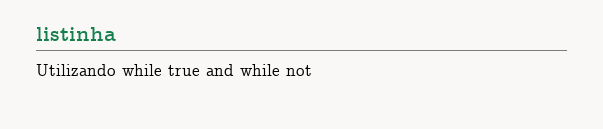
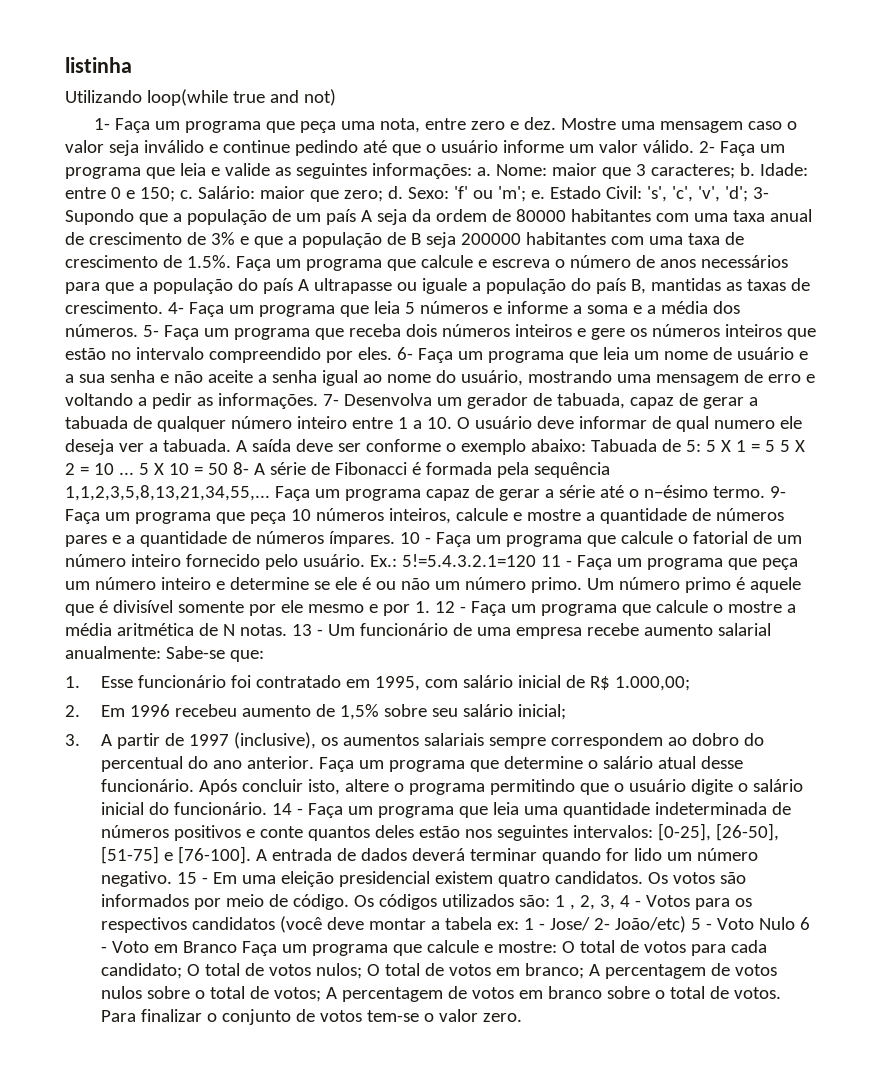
[122,64,162,76] while -> [146,89,228,106] loop(while
[240,64,312,76] while not -> [303,89,336,106] [94,117,797,133] [65,140,785,156] [65,163,808,179] [65,186,769,202] [65,209,812,225] [65,232,744,248] [65,255,788,271] [65,278,810,294] [65,301,740,317] [65,324,816,340] [65,347,808,363] [65,370,815,386] [65,393,758,409] [65,416,802,432] [65,439,805,455] [65,462,610,478] [65,485,786,501] [65,508,784,524] [65,531,802,547] [65,554,798,570] [65,577,801,593] [65,600,796,616] [65,623,771,639] [65,646,264,662] [65,675,690,691] [65,704,566,720] [65,732,764,749] [100,756,743,772] [100,779,803,795] [100,802,791,818] [100,823,779,841] [100,846,758,864] [100,871,746,887] [100,894,752,910] [100,916,810,933] [100,940,767,956] [100,963,777,979] [100,986,781,1002] [100,1009,522,1025] not) // 1- Faça um programa que peça uma nota, entre zero e dez. Mostre uma mensagem caso o valor seja inválido e continue pedindo até que o usuário informe um valor válido. 2- Faça um programa que leia e valide as seguintes informações: a. Nome: maior que 3 caracteres; b. Idade: entre 0 e 150; c. Salário: maior que zero; d. Sexo: 'f' ou 'm'; e. Estado Civil: 's', 'c', 'v', 'd'; 3- Supondo que a população de um país A seja da ordem de 80000 habitantes com uma taxa anual de crescimento de 3% e que a população de B seja 200000 habitantes com uma taxa de crescimento de 1.5%. Faça um programa que calcule e escreva o número de anos necessários para que a população do país A ultrapasse ou iguale a população do país B, mantidas as taxas de crescimento. 4- Faça um programa que leia 5 números e informe a soma e a média dos números. 5- Faça um programa que receba dois números inteiros e gere os números inteiros que estão no intervalo compreendido por eles. 6- Faça um programa que leia um nome de usuário e a sua senha e não aceite a senha igual ao nome do usuário, mostrando uma mensagem de erro e voltando a pedir as informações. 7- Desenvolva um gerador de tabuada, capaz de gerar a tabuada de qualquer número inteiro entre 1 a 10. O usuário deve informar de qual numero ele deseja ver a tabuada. A saída deve ser conforme o exemplo abaixo: Tabuada de 5: 5 X 1 = 5 5 X 2 = 10 ... 5 X 10 = 50 8- A série de Fibonacci é formada pela sequência 1,1,2,3,5,8,13,21,34,55,... Faça um programa capaz de gerar a série até o n−ésimo termo. 9- Faça um programa que peça 10 números inteiros, calcule e mostre a quantidade de números pares e a quantidade de números ímpares. 10 - Faça um programa que calcule o fatorial de um número inteiro fornecido pelo usuário. Ex.: 5!=5.4.3.2.1=120 11 - Faça um programa que peça um número inteiro e determine se ele é ou não um número primo. Um número primo é aquele que é divisível somente por ele mesmo e por 1. 12 - Faça um programa que calcule o mostre a média aritmética de N notas. 13 - Um funcionário de uma empresa recebe aumento salarial anualmente: Sabe-se que: // 1. Esse funcionário foi contratado em 1995, com salário inicial de R$ 1.000,00; // 2. Em 1996 recebeu aumento de 1,5% sobre seu salário inicial; // 3. A partir de 1997 (inclusive), os aumentos salariais sempre correspondem ao dobro do percentual do ano anterior. Faça um programa que determine o salário atual desse funcionário. Após concluir isto, altere o programa permitindo que o usuário digite o salário inicial do funcionário. 14 - Faça um programa que leia uma quantidade indeterminada de números positivos e conte quantos deles estão nos seguintes intervalos: [0-25], [26-50], [51-75] e [76-100]. A entrada de dados deverá terminar quando for lido um número negativo. 15 - Em uma eleição presidencial existem quatro candidatos. Os votos são informados por meio de código. Os códigos utilizados são: 1 , 2, 3, 4 - Votos para os respectivos candidatos (você deve montar a tabela ex: 1 - Jose/ 2- João/etc) 5 - Voto Nulo 6 - Voto em Branco Faça um programa que calcule e mostre: O total de votos para cada candidato; O total de votos nulos; O total de votos em branco; A percentagem de votos nulos sobre o total de votos; A percentagem de votos em branco sobre o total de votos. Para finalizar o conjunto de votos tem-se o valor zero.

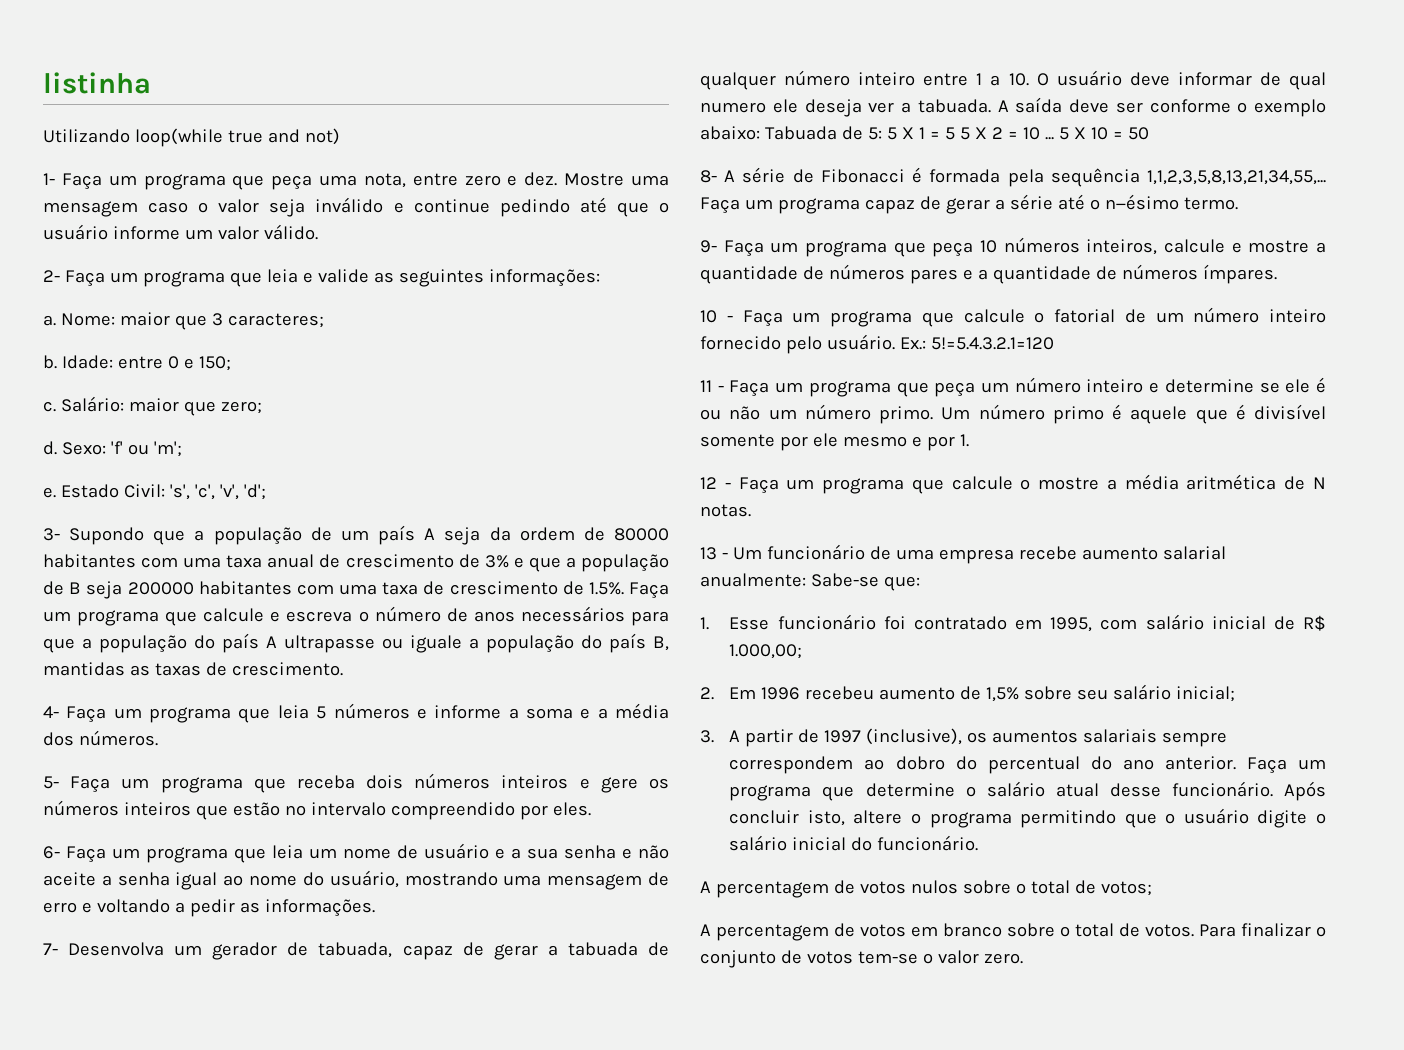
(694, 146) none -> (318, 232) //
(472, 171) none -> (600, 278) //
(735, 171) none -> (324, 320) //
(175, 194) none -> (231, 363) //
(383, 196) none -> (262, 407) //
(526, 194) none -> (182, 449) //
(748, 194) none -> (266, 492) //
(163, 307) none -> (343, 669) //
(138, 330) none -> (158, 738) //
(392, 353) none -> (591, 809) //
(318, 401) none -> (375, 908) //
(228, 469) none -> (1149, 133) //
(765, 492) none -> (1238, 203) //
(395, 539) none -> (1277, 274) //
(536, 560) none -> (1054, 343) //
(430, 607) none -> (969, 440) //
(287, 630) none -> (751, 510) //
[271,802,791,818] [100,823,779,841] [100,846,758,864] [100,871,746,887] [100,894,752,910] [100,916,810,933] [100,940,767,956] [100,963,584,979] 14 - Faça um programa que leia uma quantidade indeterminada de números positivos e conte quantos deles estão nos seguintes intervalos: [0-25], [26-50], [51-75] e [76-100]. A entrada de dados deverá terminar quando for lido um número negativo. 15 - Em uma eleição presidencial existem quatro candidatos. Os votos são informados por meio de código. Os códigos utilizados são: 1 , 2, 3, 4 - Votos para os respectivos candidatos (você deve montar a tabela ex: 1 - Jose/ 2- João/etc) 5 - Voto Nulo 6 - Voto em Branco Faça um programa que calcule e mostre: O total de votos para cada candidato; O total de votos nulos; O total de votos em branco; -> (979, 843) //
(321, 994) none -> (1152, 888) //

